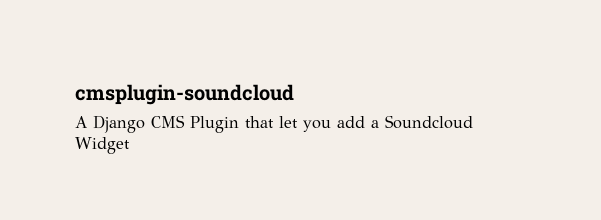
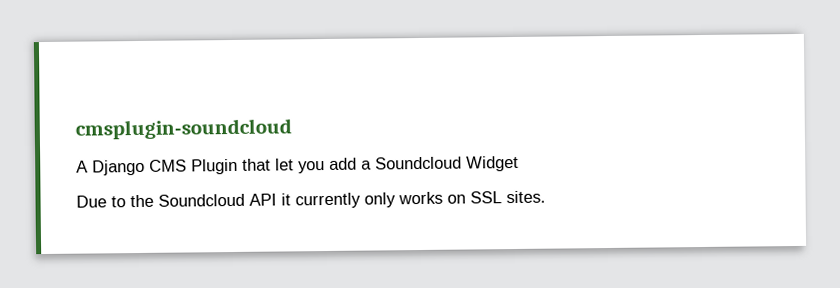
(130, 145) none -> [76,190,546,209] // Due to the Soundcloud API it currently only works on SSL sites.

